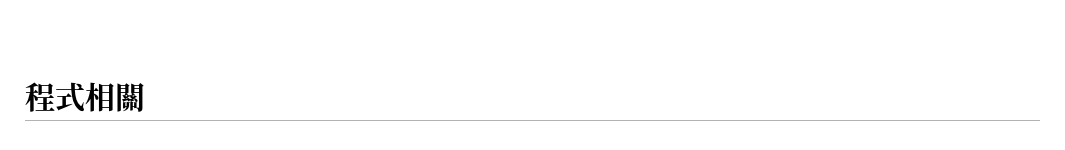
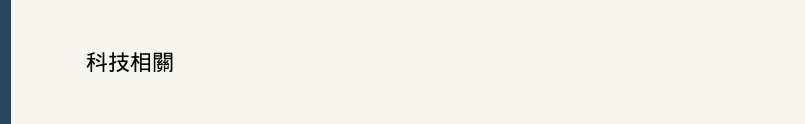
[25,82,85,113] 程式 -> [86,52,130,73] 科技

